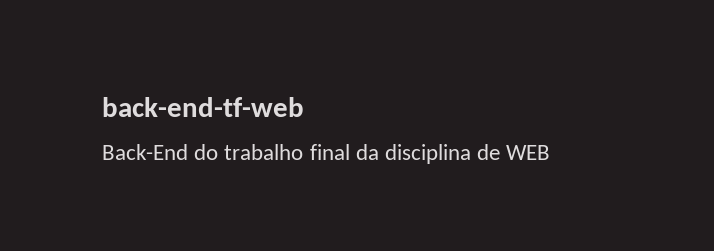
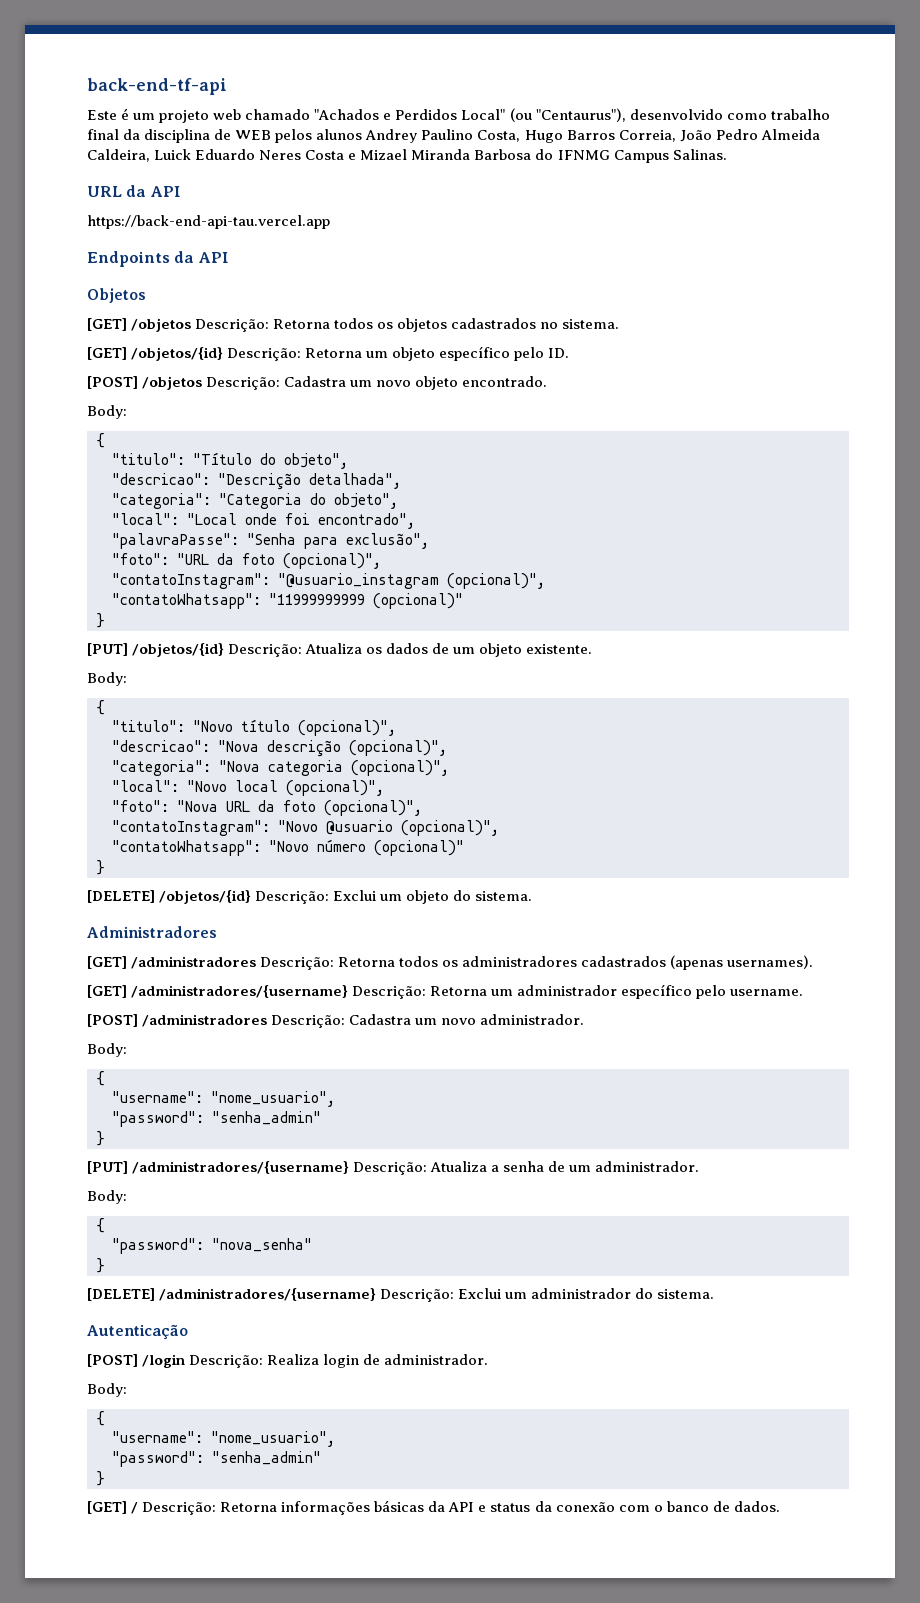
[102,97,304,117] [102,144,219,160] back-end-tf-web // Back-End do -> [87,78,227,95] [87,108,767,123] back-end-tf-api // Este é um projeto web chamado "Achados e Perdidos Local" (ou "Centaurus"), desenvolvido como
(551, 152) none -> [275,129,820,143] [87,149,727,163] [87,185,181,197] [87,215,330,229] [87,251,229,267] [87,288,146,303] [87,318,620,332] [87,346,570,361] [87,376,548,390] [87,405,127,419] [96,433,105,448] [112,452,348,469] [112,473,401,490] [112,493,398,509] [112,513,415,529] [112,533,429,549] [112,553,381,569] [112,573,545,589] [112,593,463,609] [96,613,105,628] [87,643,593,657] [87,672,127,686] [96,700,105,715] [112,719,396,736] [112,740,447,757] [112,760,449,776] [112,780,384,796] [112,800,422,816] [112,820,499,836] [112,839,464,856] [96,860,105,875] [87,890,533,904] [87,926,217,938] [87,955,814,970] [87,984,804,999] [87,1014,585,1028] [87,1043,127,1057] [96,1071,105,1086] [112,1091,335,1107] [112,1111,321,1127] [96,1131,105,1146] [87,1161,700,1175] [87,1190,127,1204] [96,1218,105,1233] [112,1238,312,1254] [96,1258,105,1273] [87,1288,715,1302] [87,1324,188,1340] [87,1354,489,1368] [87,1383,127,1397] [96,1411,105,1426] [112,1431,335,1447] [112,1451,321,1467] [96,1471,105,1486] [87,1500,780,1515] pelos alunos Andrey Paulino Costa, Hugo Barros Correia, João Pedro Almeida Caldeira, Luick Eduardo Neres Costa e Mizael Miranda Barbosa do IFNMG Campus Salinas. // URL da API // https://back-end-api-tau.vercel.app // Endpoints da API // Objetos // [GET] /objetos Descrição: Retorna todos os objetos cadastrados no sistema. // [GET] /objetos/{id} Descrição: Retorna um objeto específico pelo ID. // [POST] /objetos Descrição: Cadastra um novo objeto encontrado. // Body: // { // "titulo": "Título do objeto", // "descricao": "Descrição detalhada", // "categoria": "Categoria do objeto", // "local": "Local onde foi encontrado", // "palavraPasse": "Senha para exclusão", // "foto": "URL da foto (opcional)", // "contatoInstagram": "@usuario_instagram (opcional)", // "contatoWhatsapp": "11999999999 (opcional)" // } // [PUT] /objetos/{id} Descrição: Atualiza os dados de um objeto existente. // Body: // { // "titulo": "Novo título (opcional)", // "descricao": "Nova descrição (opcional)", // "categoria": "Nova categoria (opcional)", // "local": "Novo local (opcional)", // "foto": "Nova URL da foto (opcional)", // "contatoInstagram": "Novo @usuario (opcional)", // "contatoWhatsapp": "Novo número (opcional)" // } // [DELETE] /objetos/{id} Descrição: Exclui um objeto do sistema. // Administradores // [GET] /administradores Descrição: Retorna todos os administradores cadastrados (apenas usernames). // [GET] /administradores/{username} Descrição: Retorna um administrador específico pelo username. // [POST] /administradores Descrição: Cadastra um novo administrador. // Body: // { // "username": "nome_usuario", // "password": "senha_admin" // } // [PUT] /administradores/{username} Descrição: Atualiza a senha de um administrador. // Body: // { // "password": "nova_senha" // } // [DELETE] /administradores/{username} Descrição: Exclui um administrador do sistema. // Autenticação // [POST] /login Descrição: Realiza login de administrador. // Body: // { // "username": "nome_usuario", // "password": "senha_admin" // } // [GET] / Descrição: Retorna informações básicas da API e status da conexão com o banco de dados.

